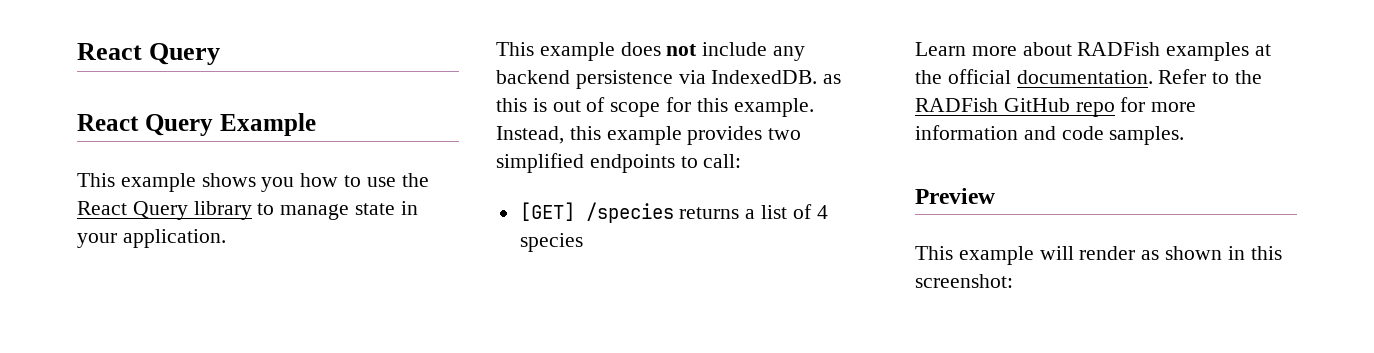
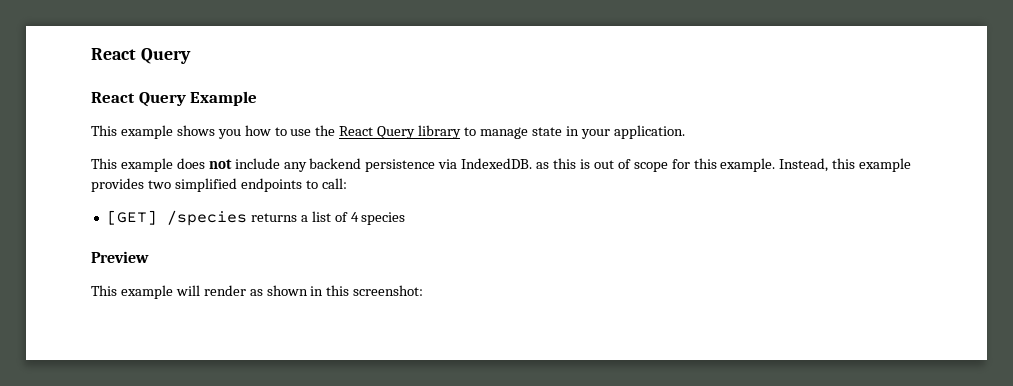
[915,42,1272,61] [915,69,1263,84] [915,97,1197,117] [915,125,1185,145] // Learn more about RADFish examples at the official documentation. Refer to the RADFish GitHub repo for more information and code samples. -> (406, 218) none

